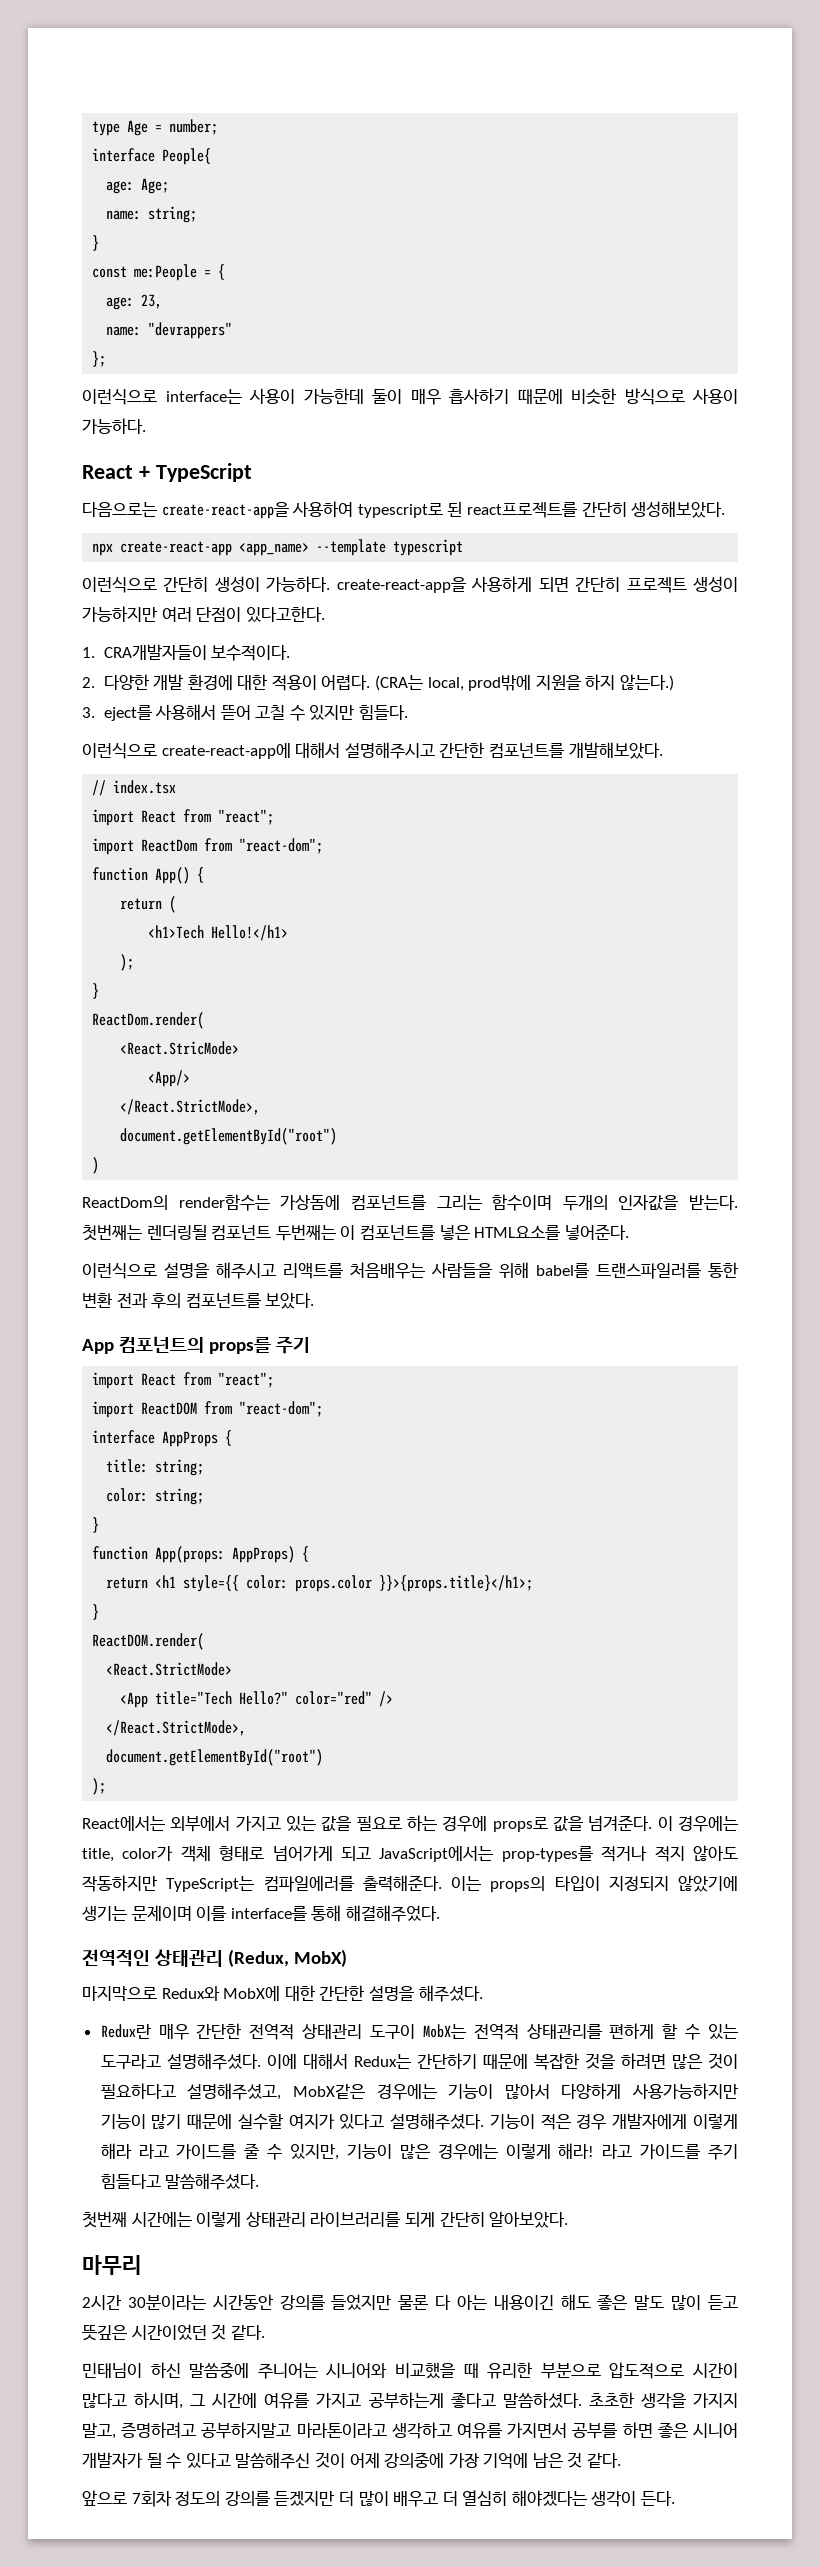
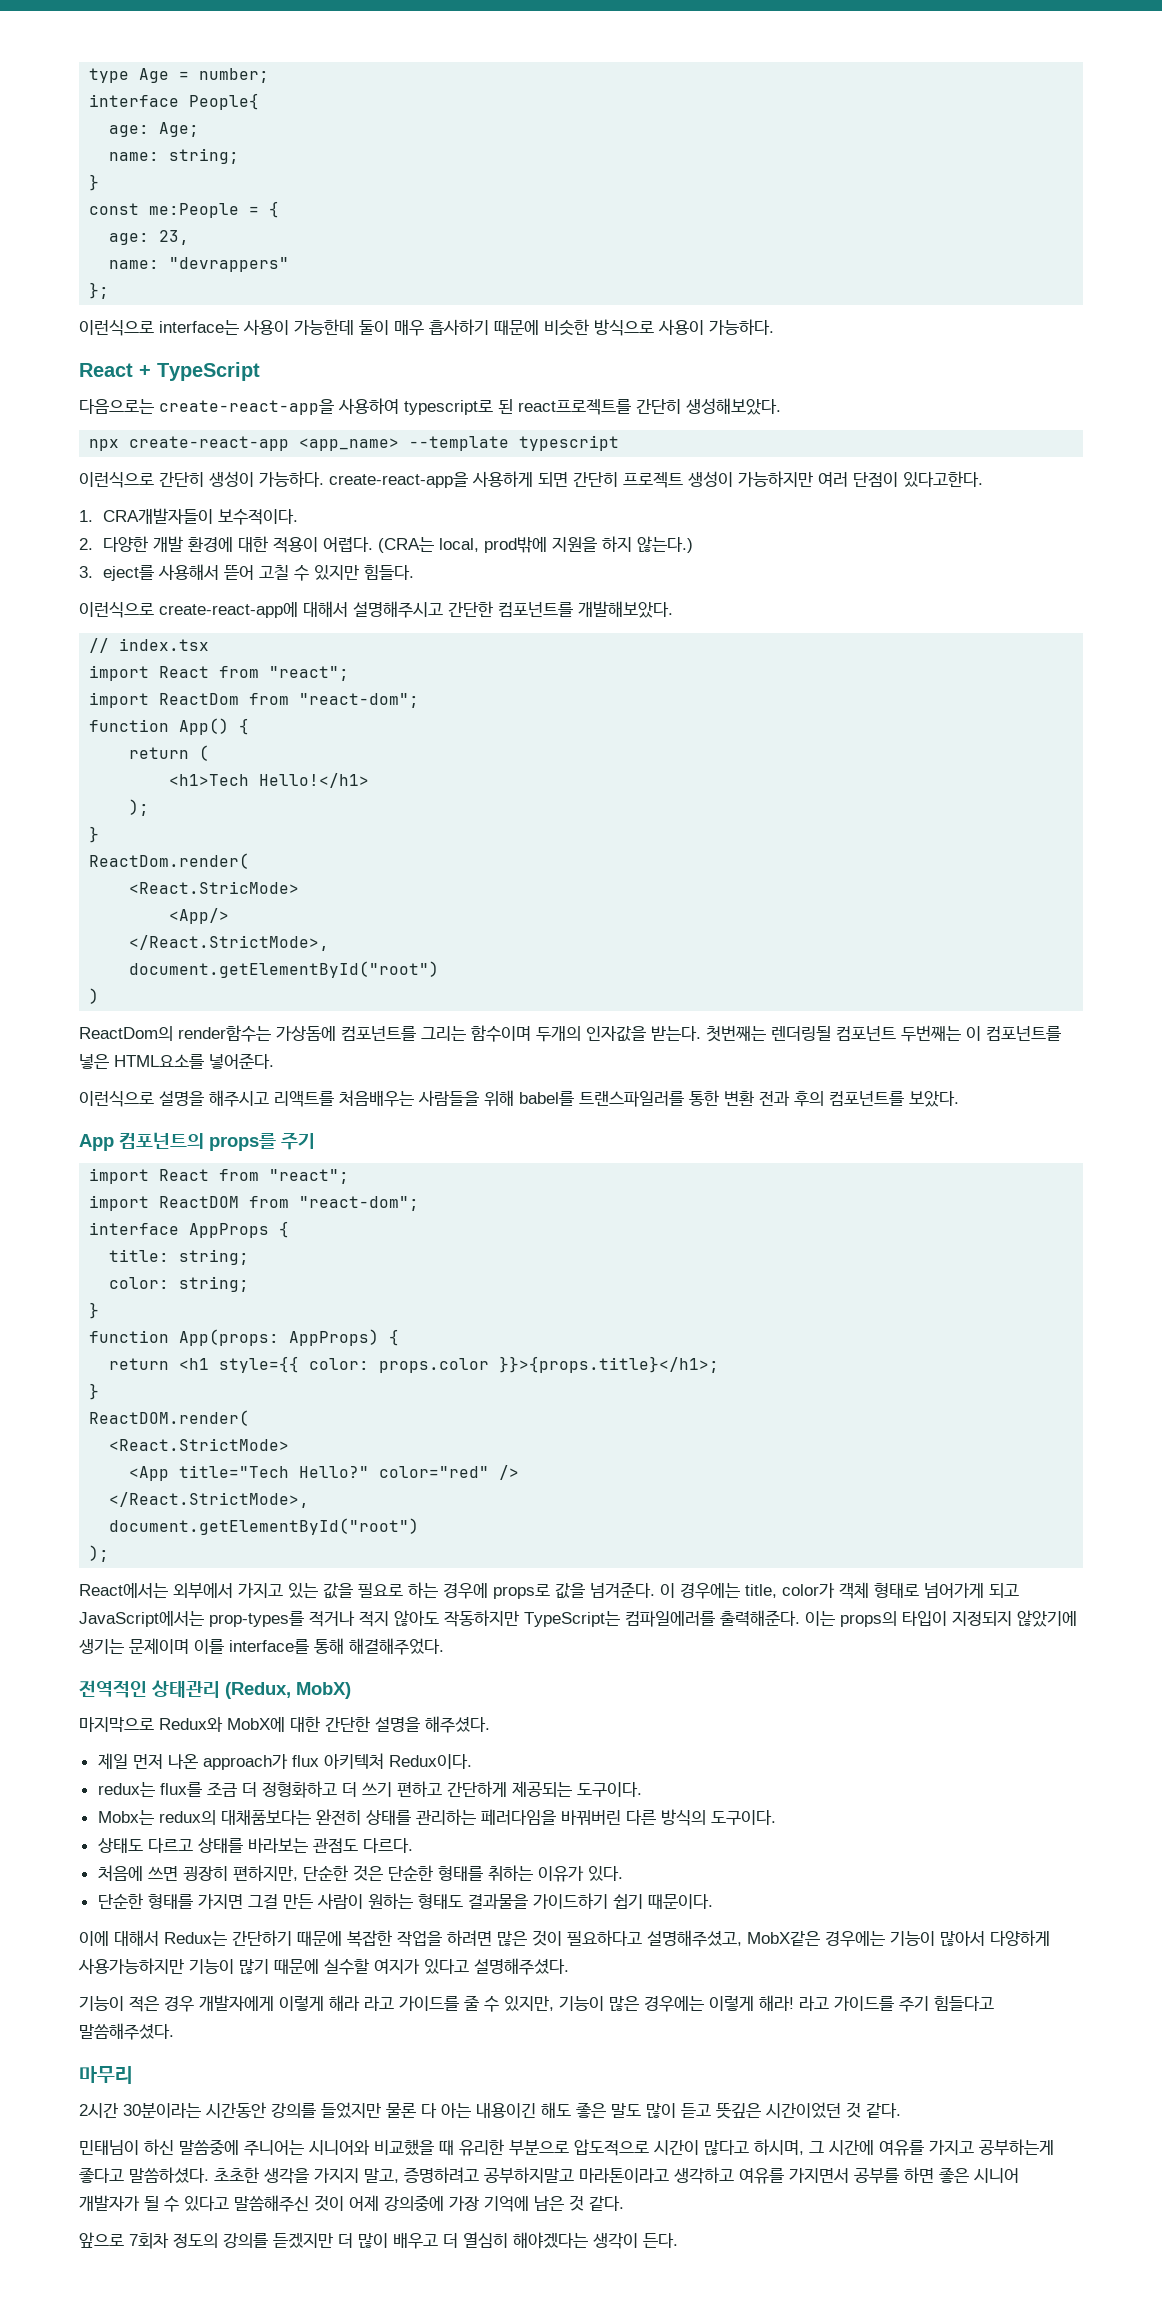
[100,2023,738,2040] [100,2053,261,2070] Redux란 매우 간단한 전역적 상태관리 도구이 MobX는 전역적 상태관리를 편하게 할 수 있는 도구라고 설명해주셨다. -> [97,1753,472,1770] [97,1781,642,1798] [97,1809,776,1826] [97,1838,413,1853] [97,1865,623,1882] [97,1893,713,1909] 제일 먼저 나온 approach가 flux 아키텍처 Redux이다. // redux는 flux를 조금 더 정형화하고 더 쓰기 편하고 간단하게 제공되는 도구이다. // Mobx는 redux의 대채품보다는 완전히 상태를 관리하는 페러다임을 바꿔버린 다른 방식의 도구이다. // 상태도 다르고 상태를 바라보는 관점도 다르다. // 처음에 쓰면 굉장히 편하지만, 단순한 것은 단순한 형태를 취하는 이유가 있다. // 단순한 형태를 가지면 그걸 만든 사람이 원하는 형태도 결과물을 가이드하기 쉽기 때문이다. //
[584,2053,615,2069] 것을 -> [397,1931,442,1947] 작업을
(485, 2121) none -> (569, 1966) //
[82,2211,569,2228] // 첫번째 시간에는 이렇게 상태관리 라이브러리를 되게 간단히 알아보았다. -> (174, 2031) none

